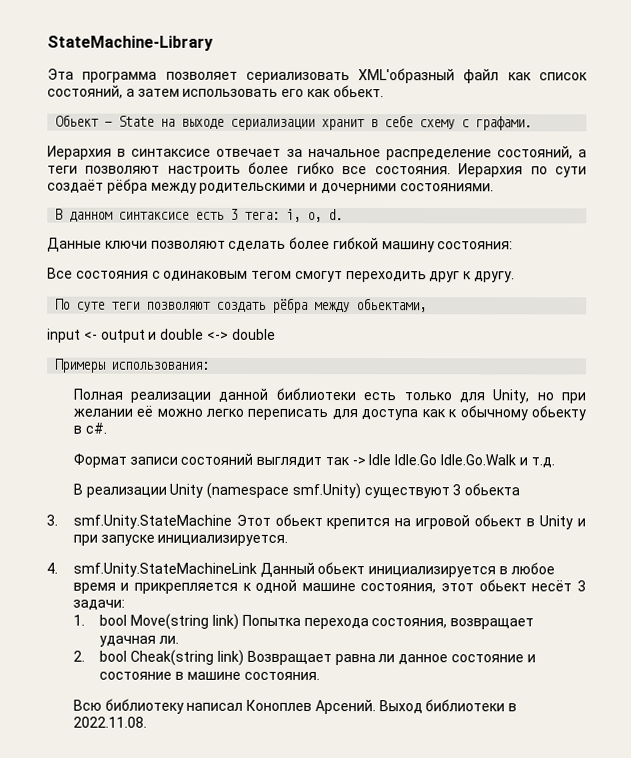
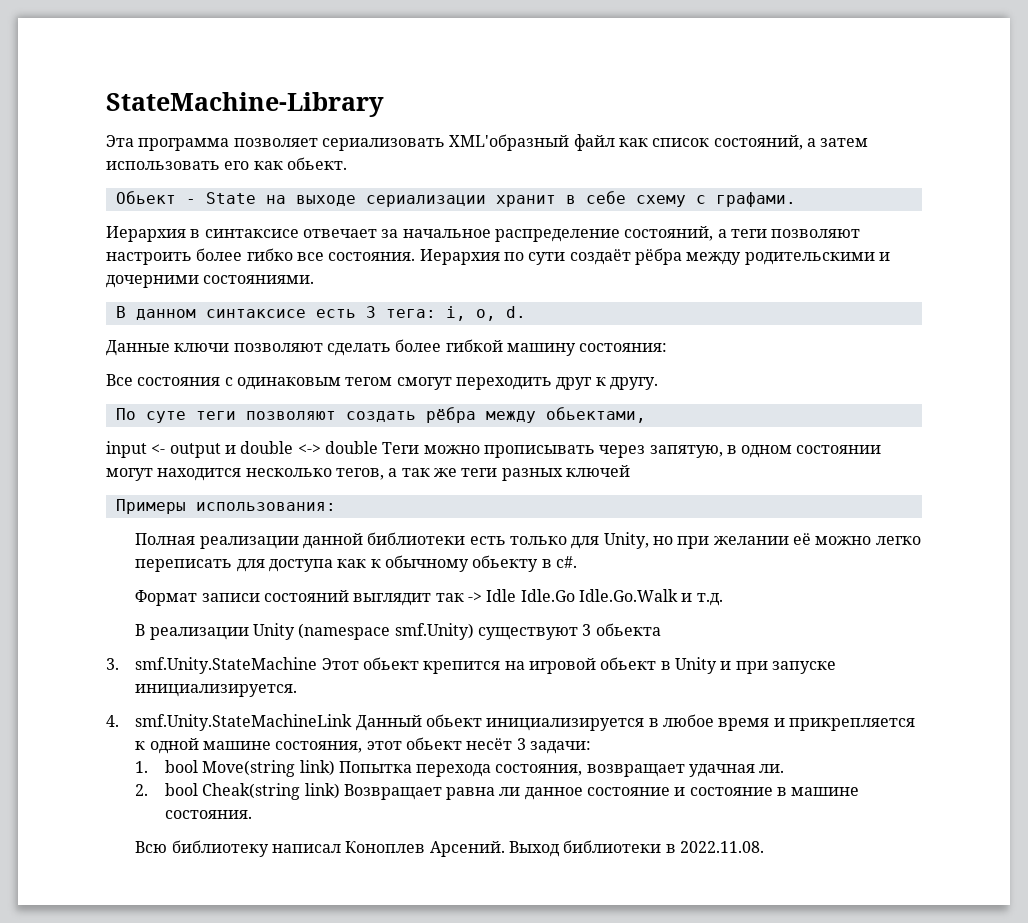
(276, 334) none -> [382,442,882,458] [106,465,630,481] Теги можно прописывать через запятую, в одном состоянии могут находится несколько тегов, а так же теги разных ключей

